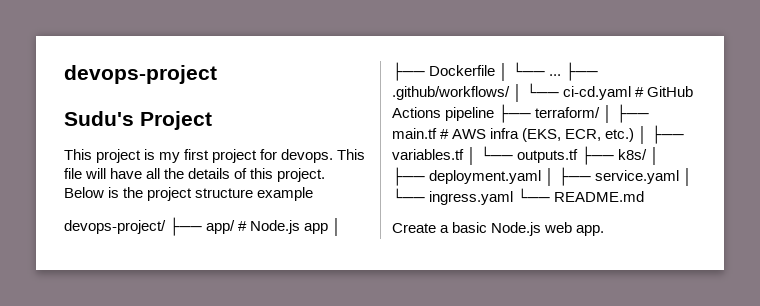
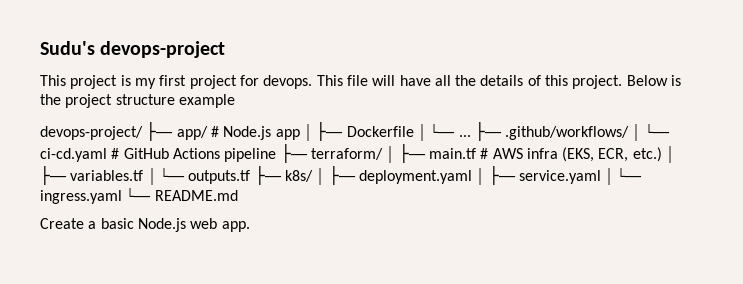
(64, 74) none -> [40,41,95,55] Sudu's
[64,111,212,130] // Sudu's Project -> (226, 49) none

